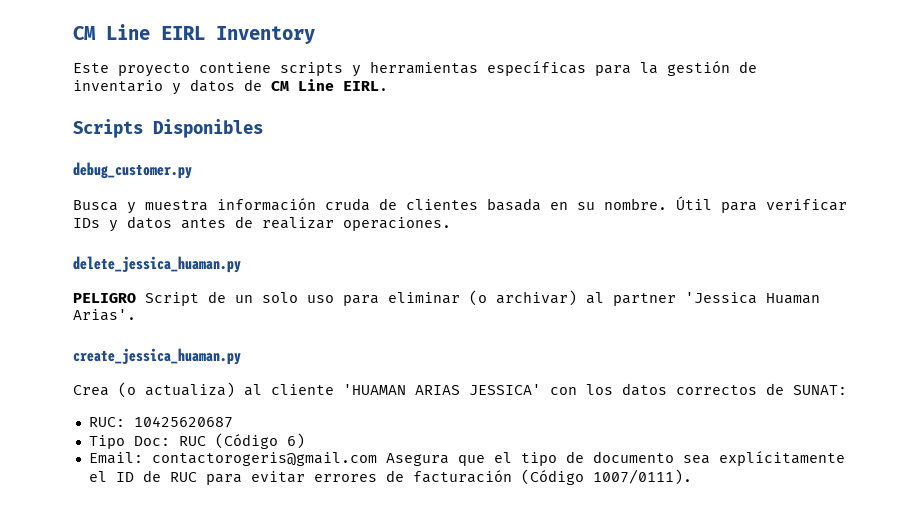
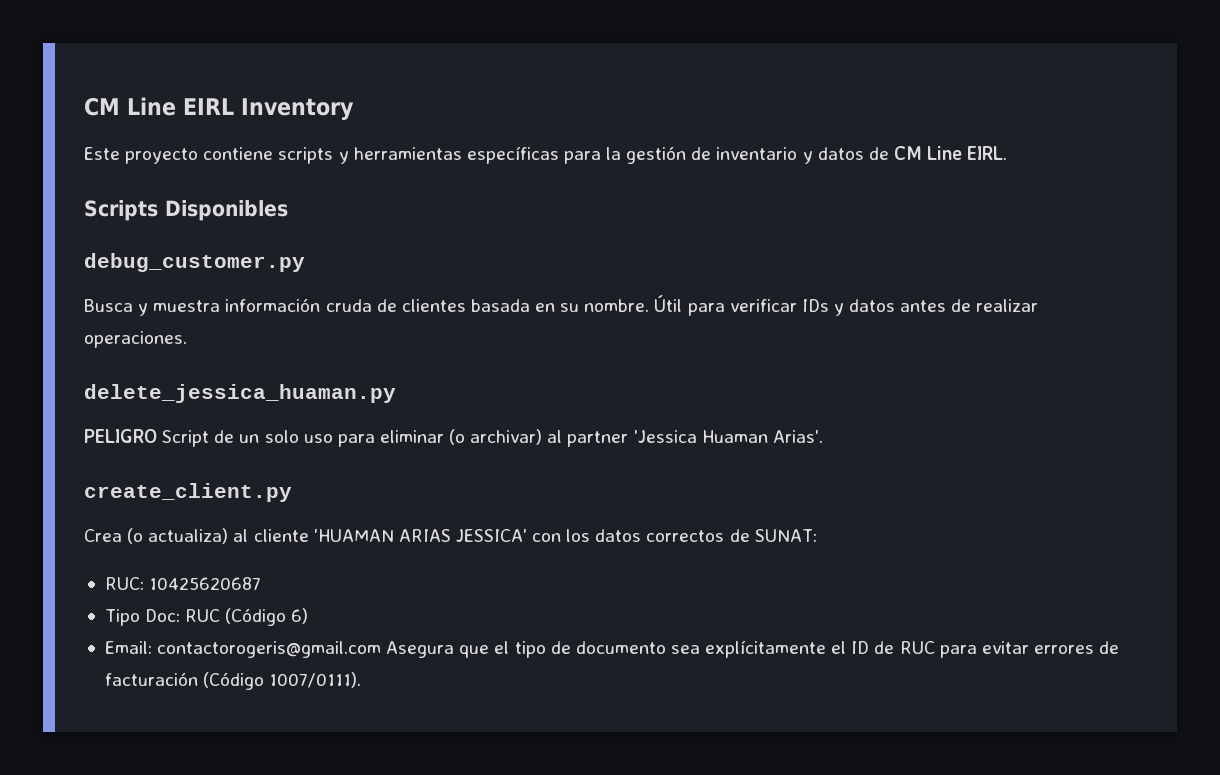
[73,348,241,365] create_jessica_huaman.py -> [84,483,292,502] create_client.py

